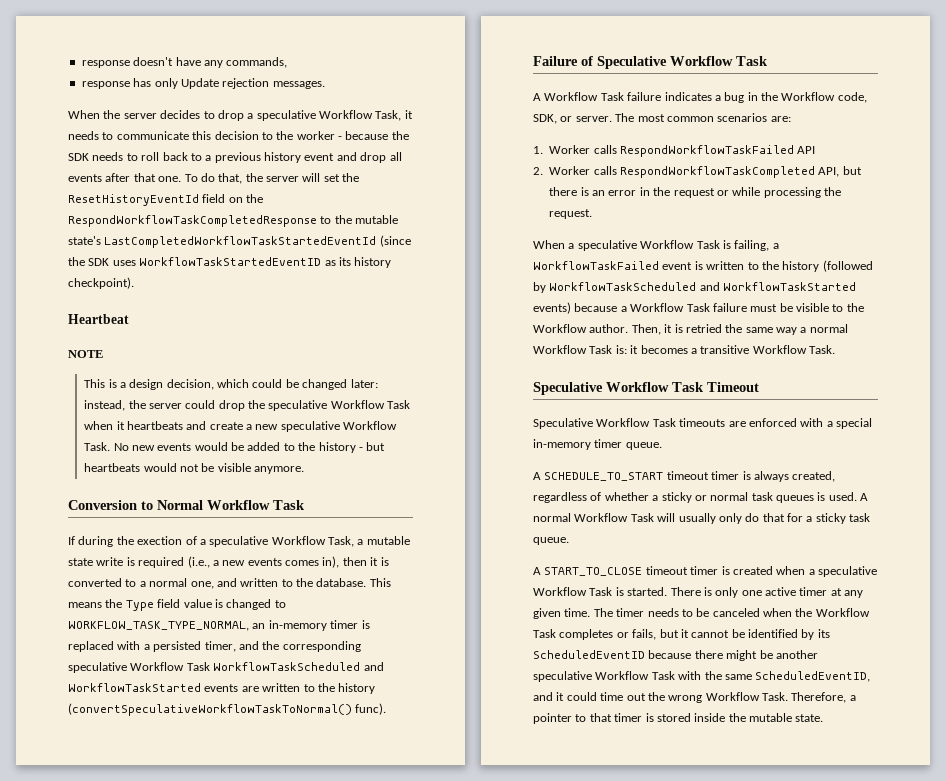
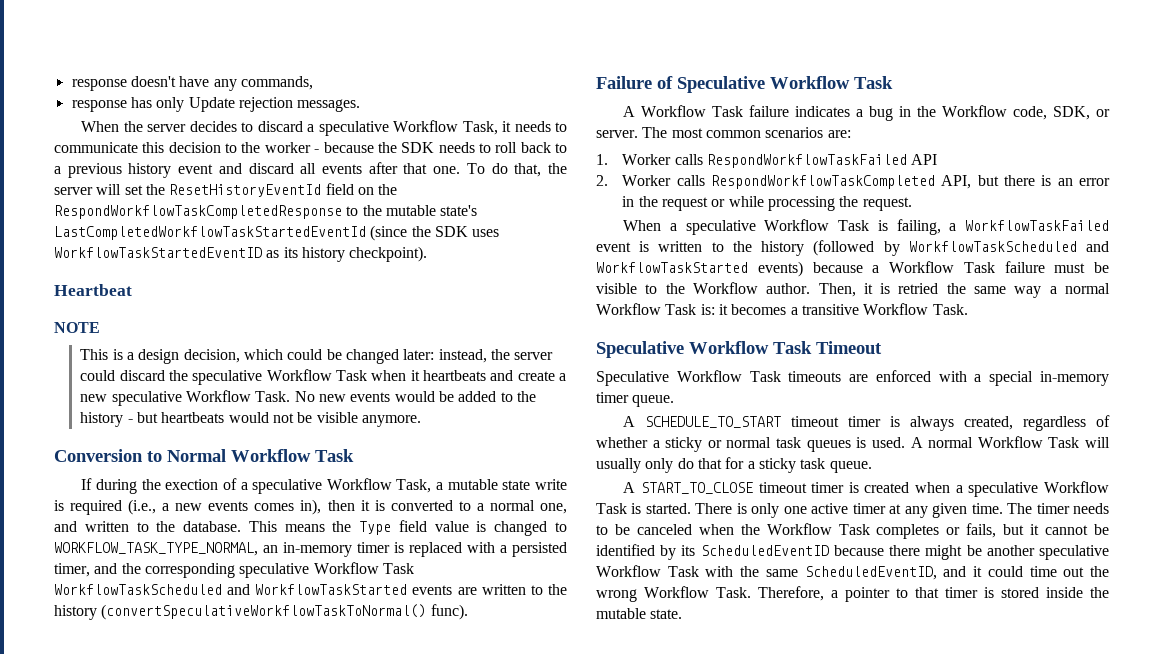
[217,110,244,121] drop -> [257,121,303,132] discard
[360,152,387,163] drop -> [248,163,294,174] discard
[218,400,245,411] drop -> [119,370,165,381] discard

